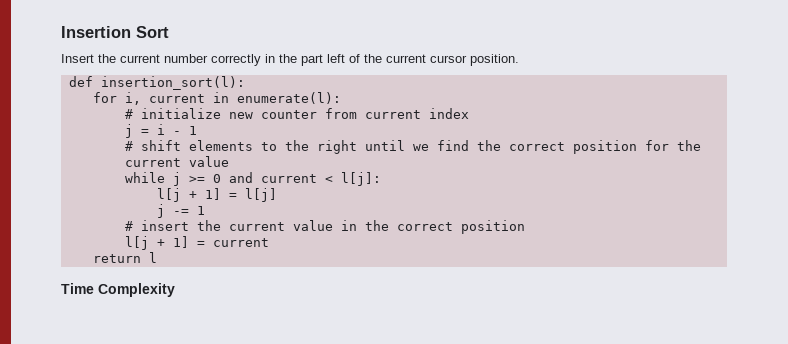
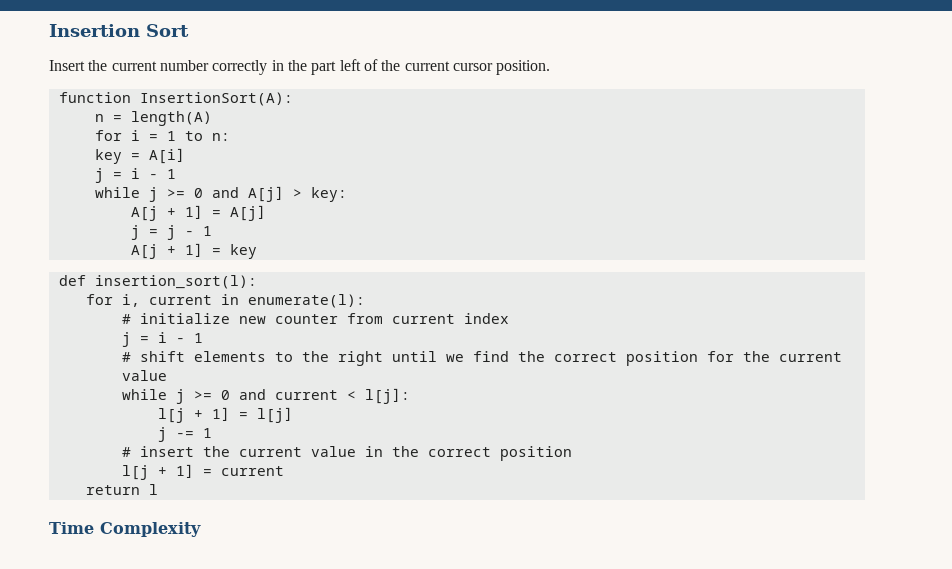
(519, 60) none -> [58,92,293,106] [94,111,212,126] [94,130,230,141] [94,148,185,164] [94,168,176,183] [94,186,347,202] [130,205,266,221] [130,225,212,240] [130,243,257,259] // function InsertionSort(A): // n = length(A) // for i = 1 to n: // key = A[i] // j = i - 1 // while j >= 0 and A[j] > key: // A[j + 1] = A[j] // j = j - 1 // A[j + 1] = key

